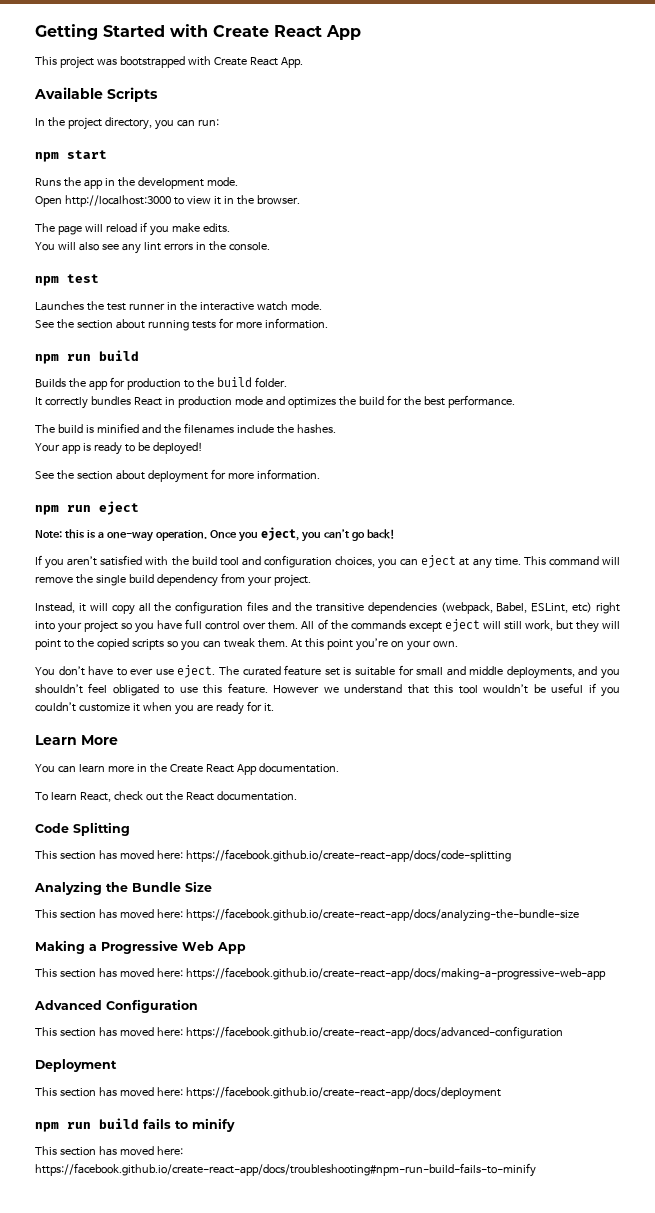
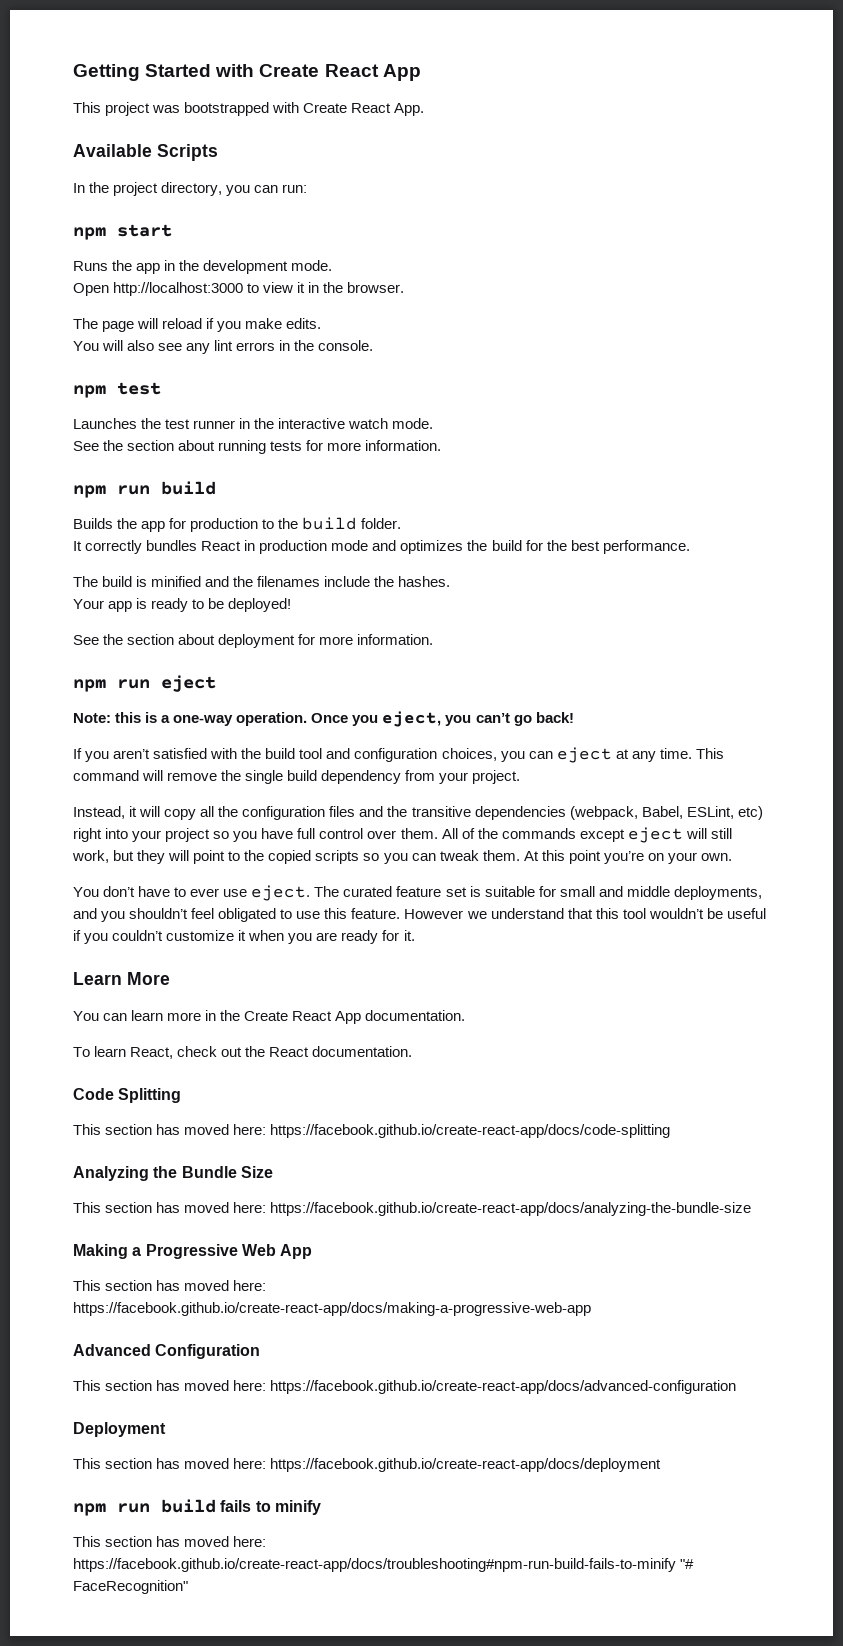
(536, 1170) none -> [680,1559,695,1569] [73,1580,188,1594] "# FaceRecognition"

